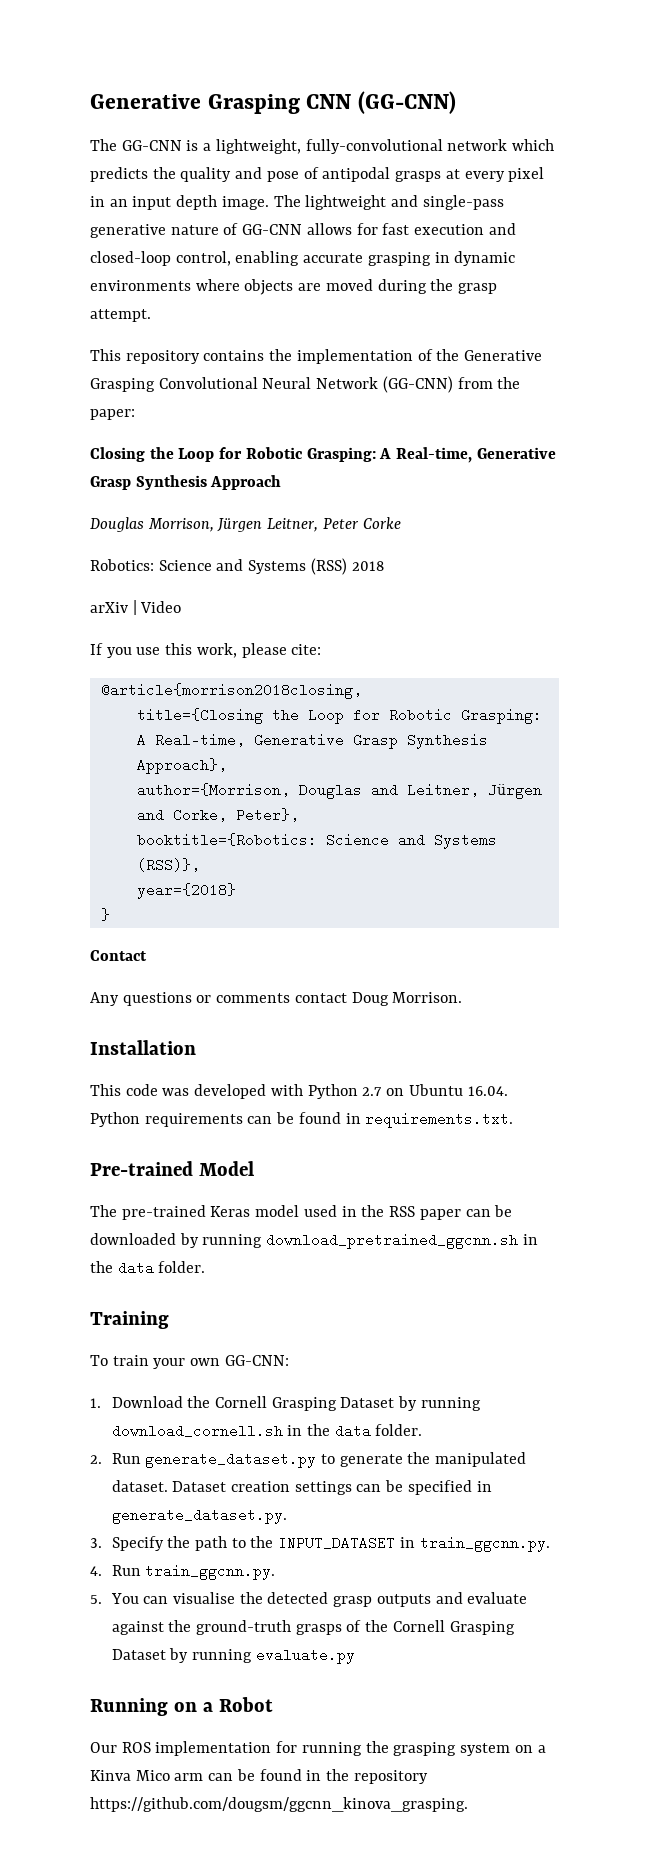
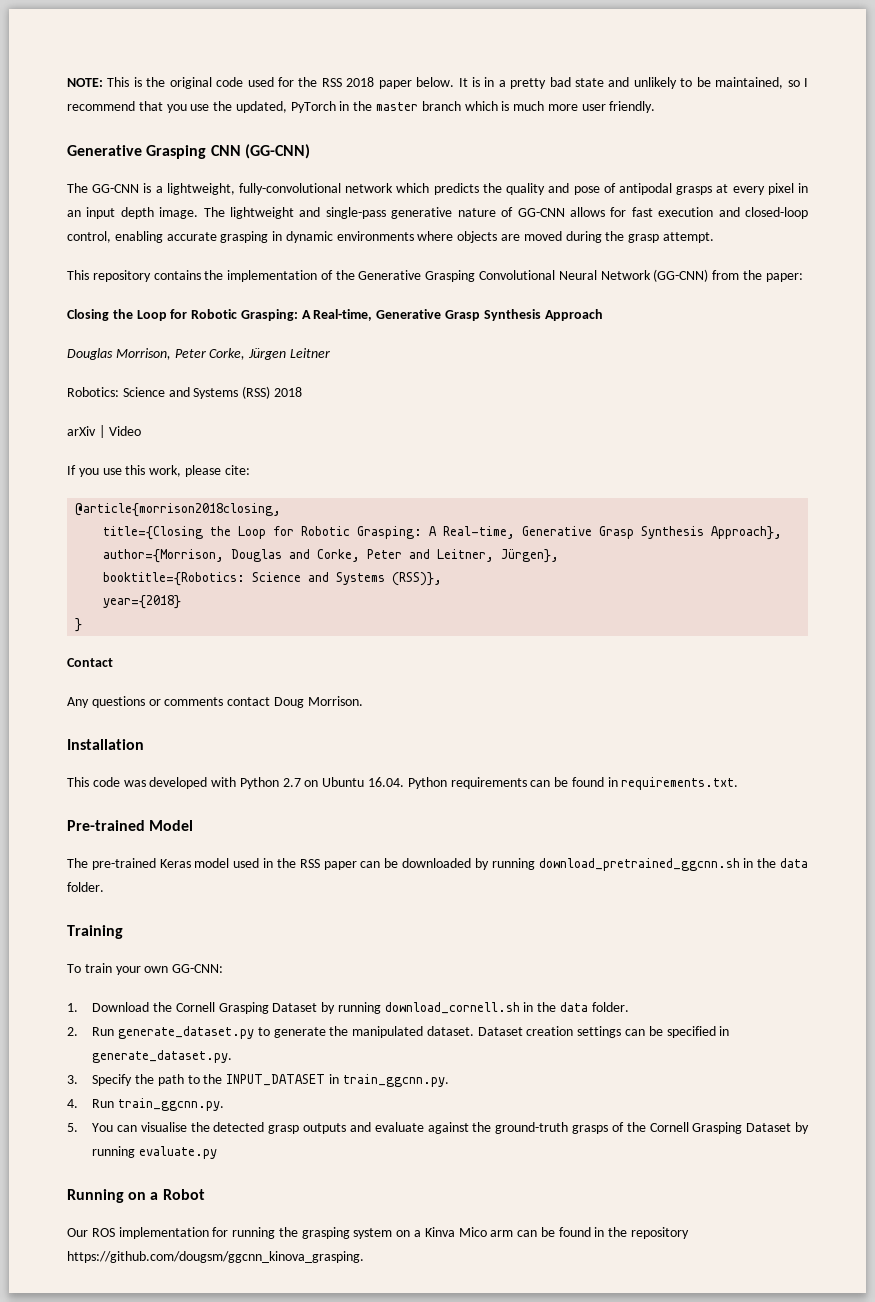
(90, 101) none -> [67,77,808,89] [67,101,656,113] NOTE: This is the original code used for the RSS 2018 paper below. It is in a pretty bad state and unlikely to be maintained, so I recommend that you use the updated, PyTorch in the master branch which is much more user friendly. //
[217,517,401,532] Jürgen Leitner, Peter Corke -> [174,348,330,360] Peter Corke, Jürgen Leitner
[406,783,542,799] [136,808,299,822] Leitner, Jürgen and Corke, Peter}, -> [317,549,560,563] Corke, Peter and Leitner, Jürgen},

